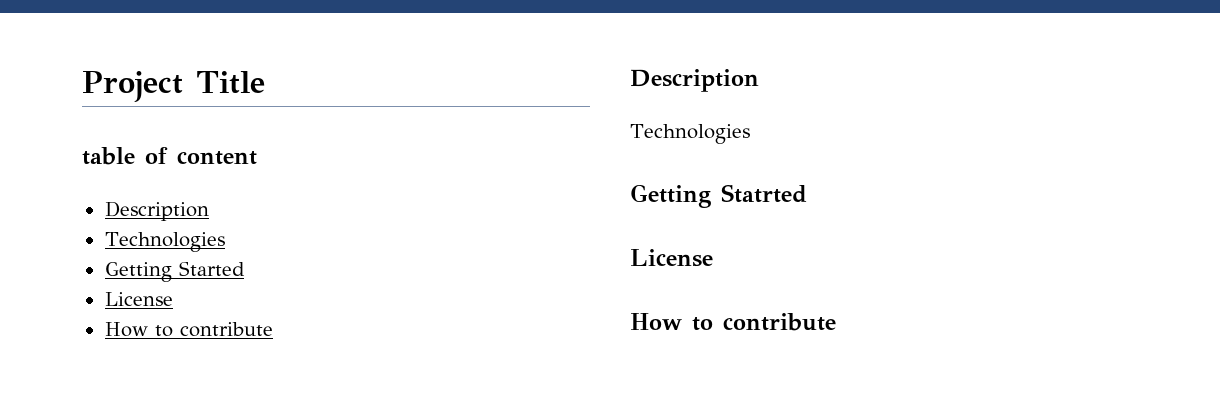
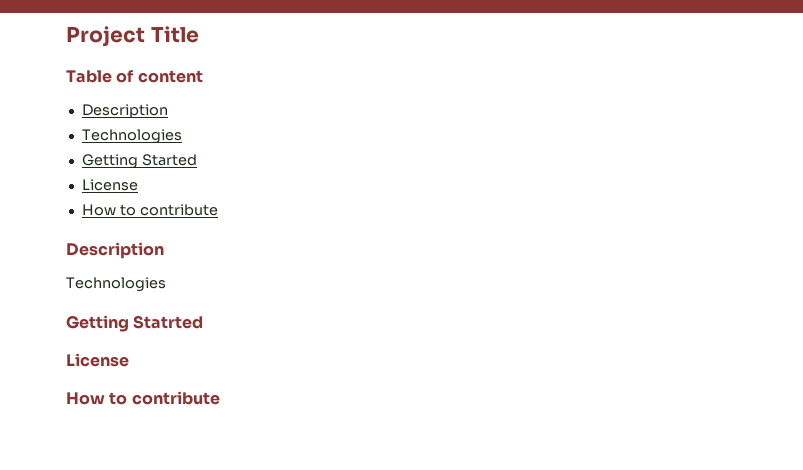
[82,147,135,165] table -> [66,70,112,83] Table

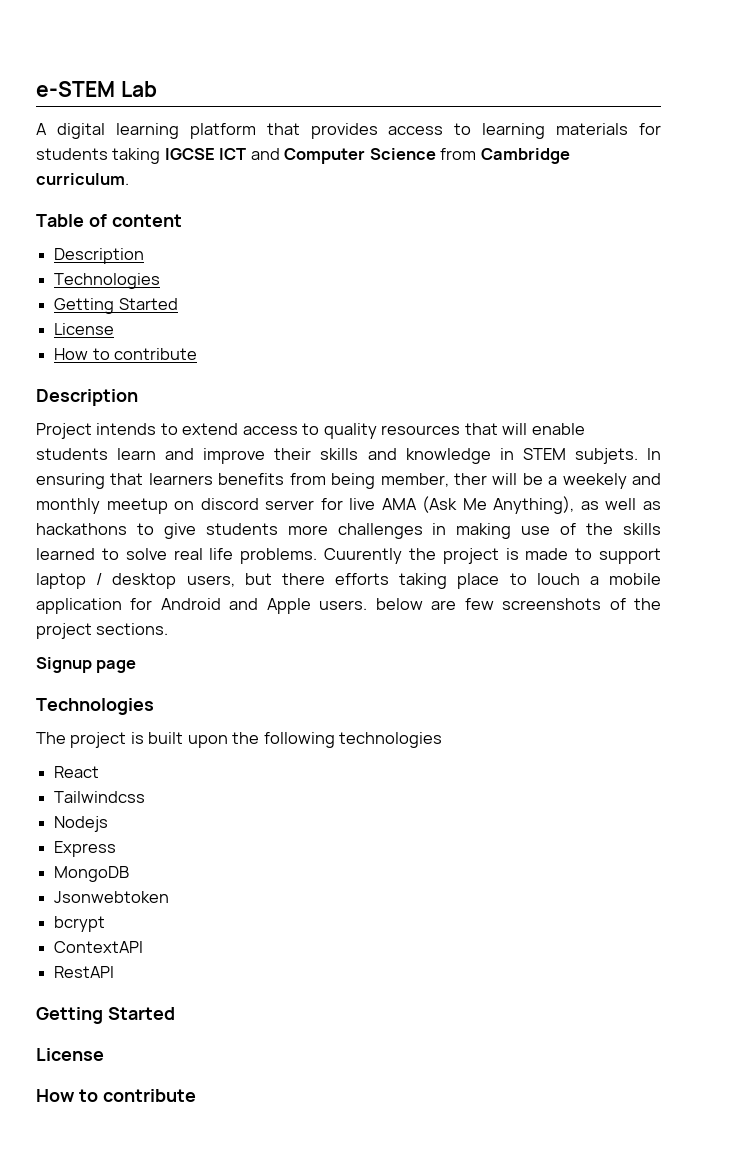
[66,26,199,47] Project Title -> [36,81,157,97] [36,123,661,139] [36,148,570,164] [36,173,129,185] e-STEM Lab // A digital learning platform that provides access to learning materials for students taking IGCSE ICT and Computer Science from Cambridge curriculum.
[66,277,166,292] [66,315,204,332] Technologies // Getting Statrted -> [36,423,585,439] [36,448,661,464] [36,473,661,489] [36,496,662,514] [36,523,661,539] [36,548,661,564] [36,573,661,589] [36,598,661,614] [36,623,169,639] [36,657,137,673] [36,698,154,715] [36,732,443,748] [54,766,100,778] [54,791,146,803] [54,816,109,832] [54,841,117,857] [54,866,130,882] [54,891,170,903] [54,916,106,932] [54,941,144,953] [54,966,115,978] [36,1007,175,1024] Project intends to extend access to quality resources that will enable students learn and improve their skills and knowledge in STEM subjets. In ensuring that learners benefits from being member, ther will be a weekely and monthly meetup on discord server for live AMA (Ask Me Anything), as well as hackathons to give students more challenges in making use of the skills learned to solve real life problems. Cuurently the project is made to support laptop / desktop users, but there efforts taking place to louch a mobile application for Android and Apple users. below are few screenshots of the project sections. // Signup page // Technologies // The project is built upon the following technologies // React // Tailwindcss // Nodejs // Express // MongoDB // Jsonwebtoken // bcrypt // ContextAPI // RestAPI // Getting Started

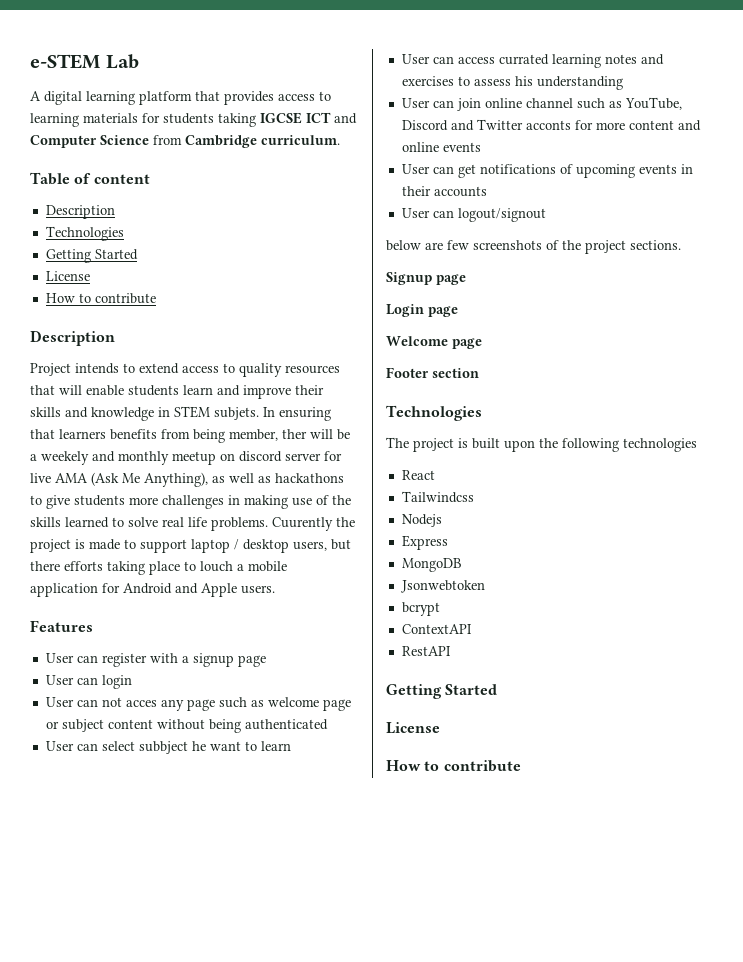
(368, 605) none -> [30,620,93,632] [45,653,266,667] [45,675,132,689] [45,697,351,711] [45,719,328,733] [45,741,291,754] [401,54,664,68] [401,76,623,90] [401,97,682,111] [401,119,701,131] [401,142,481,152] [401,164,693,178] [401,186,487,197] [401,208,546,222] // Features // User can register with a signup page // User can login // User can not acces any page such as welcome page or subject content without being authenticated // User can select subbject he want to learn // User can access currated learning notes and exercises to assess his understanding // User can join online channel such as YouTube, Discord and Twitter acconts for more content and online events // User can get notifications of upcoming events in their accounts // User can logout/signout //
(137, 666) none -> [386,304,458,317] [386,336,482,349] [386,367,479,378] // Login page // Welcome page // Footer section

